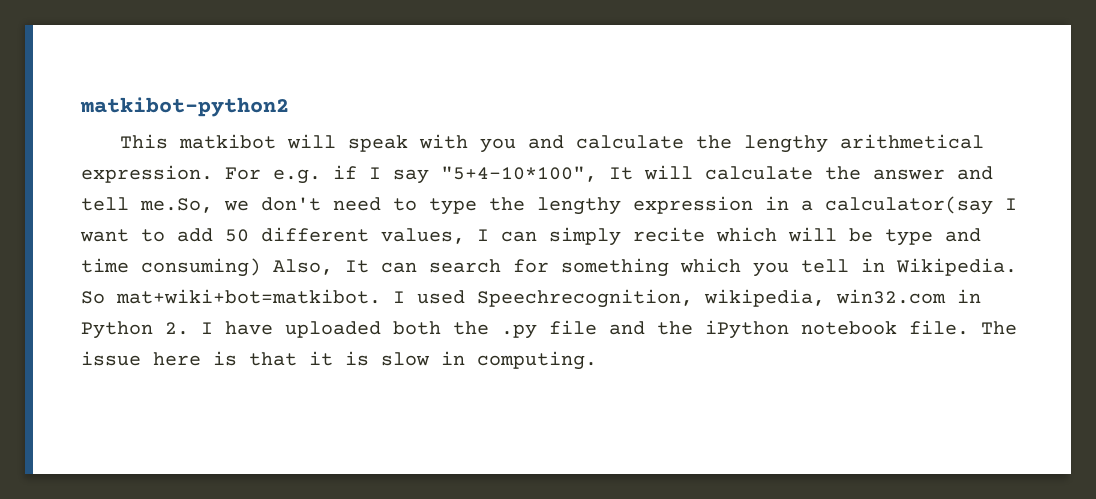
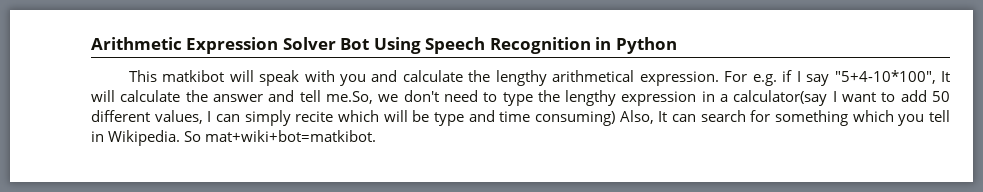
[80,97,289,117] matkibot-python2 -> [91,37,677,54] Arithmetic Expression Solver Bot Using Speech Recognition in Python
[393,289,981,308] [81,320,1017,339] [81,351,597,370] I used Speechrecognition, wikipedia, win32.com in Python 2. I have uploaded both the .py file and the iPython notebook file. The issue here is that it is slow in computing. -> (377, 136) none

